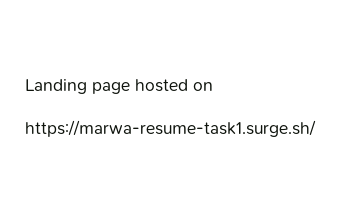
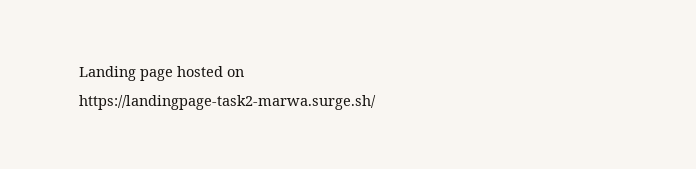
[25,120,316,137] https://marwa-resume-task1.surge.sh/ -> [79,95,376,110] https://landingpage-task2-marwa.surge.sh/

